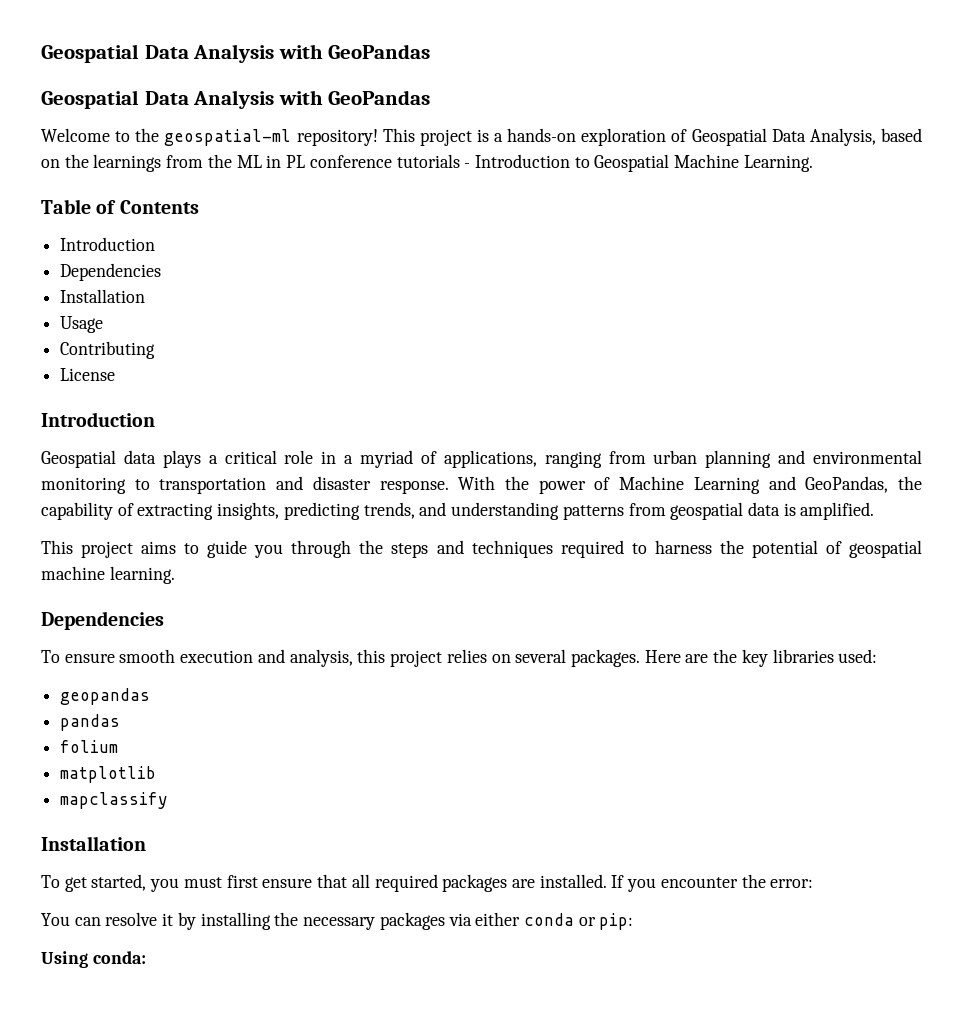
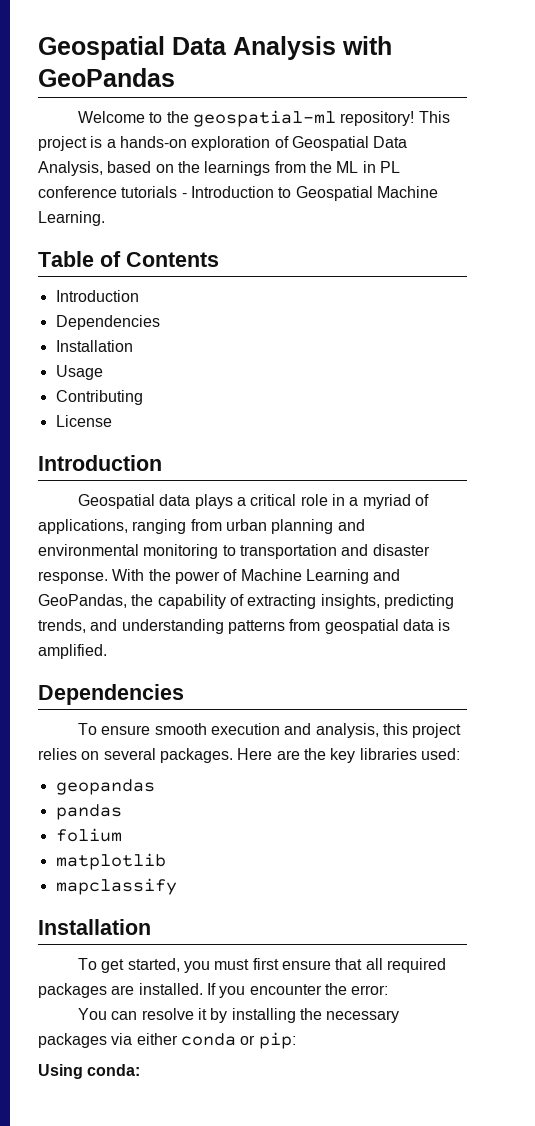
[41,44,431,63] [41,90,431,109] Geospatial Data Analysis with GeoPandas // Geospatial Data Analysis with GeoPandas -> [38,36,392,60] [38,68,175,87] Geospatial Data Analysis with GeoPandas
[41,540,922,558] [41,566,175,584] // This project aims to guide you through the steps and techniques required to harness the potential of geospatial machine learning. -> (107, 651) none

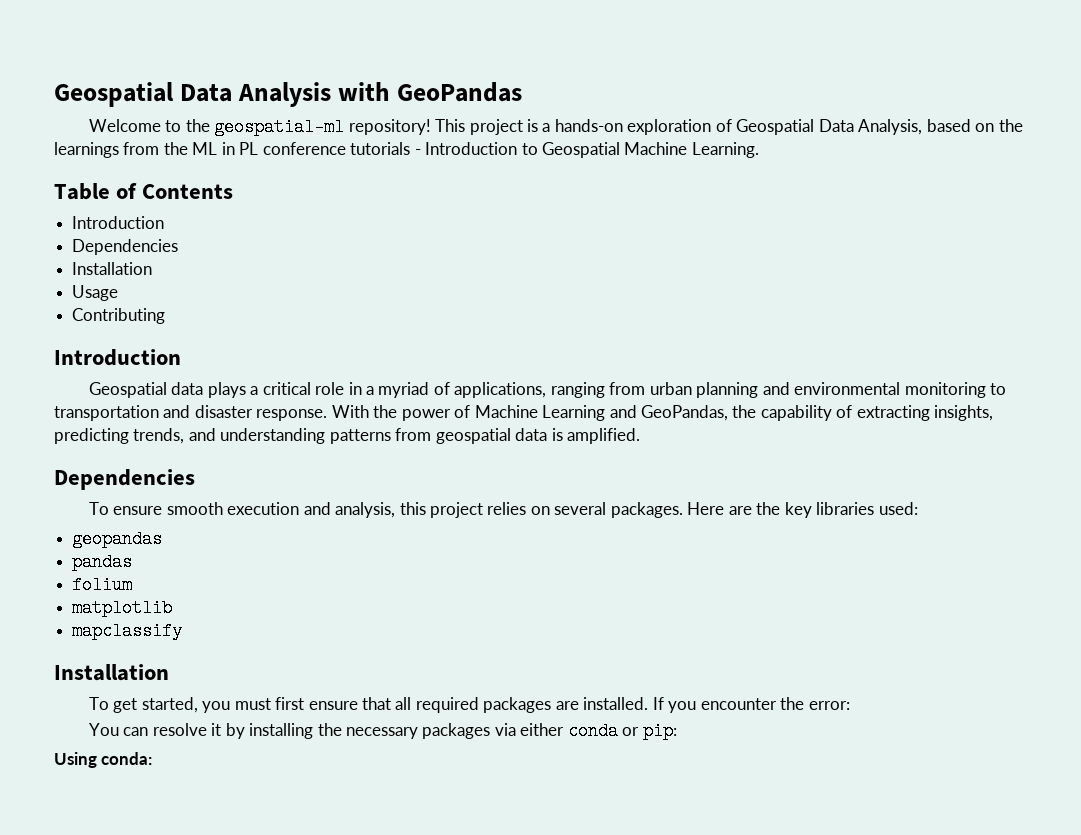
[55,415,112,427] // License -> (166, 316) none

